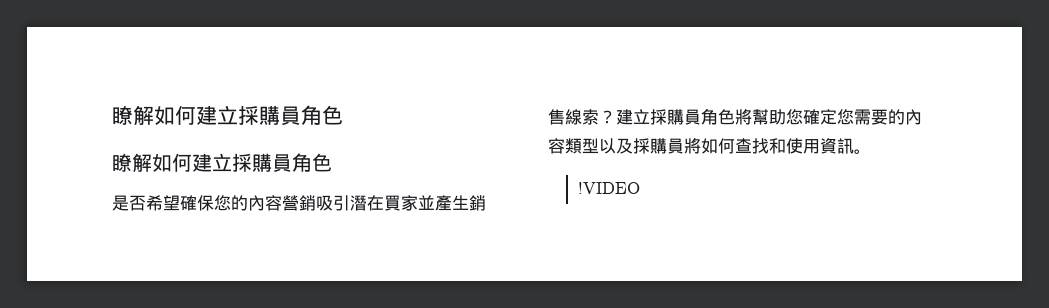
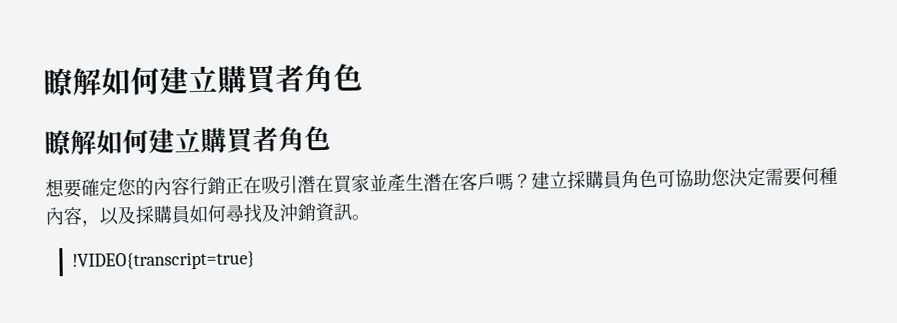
[112,105,301,126] 瞭解如何建立採購員 -> [43,64,305,97] 瞭解如何建立購買者
[232,153,332,172] [112,195,316,211] 採購員角色 // 是否希望確保您的內容營銷 -> [200,125,331,155] [45,175,262,199] 購買者角色 // 想要確定您的內容行銷正在
[469,195,486,211] [548,109,599,125] 銷售線索 -> [423,171,514,192] 潛在客戶嗎
[735,109,922,125] [548,138,820,154] 將幫助您確定您需要的內容類型以及採購員將如何查找和使用 -> [657,166,838,188] [45,203,317,227] 可協助您決定需要何種內容，以及採購員如何尋找及沖銷
[577,182,640,194] !VIDEO -> [71,251,255,271] !VIDEO{transcript=true}

